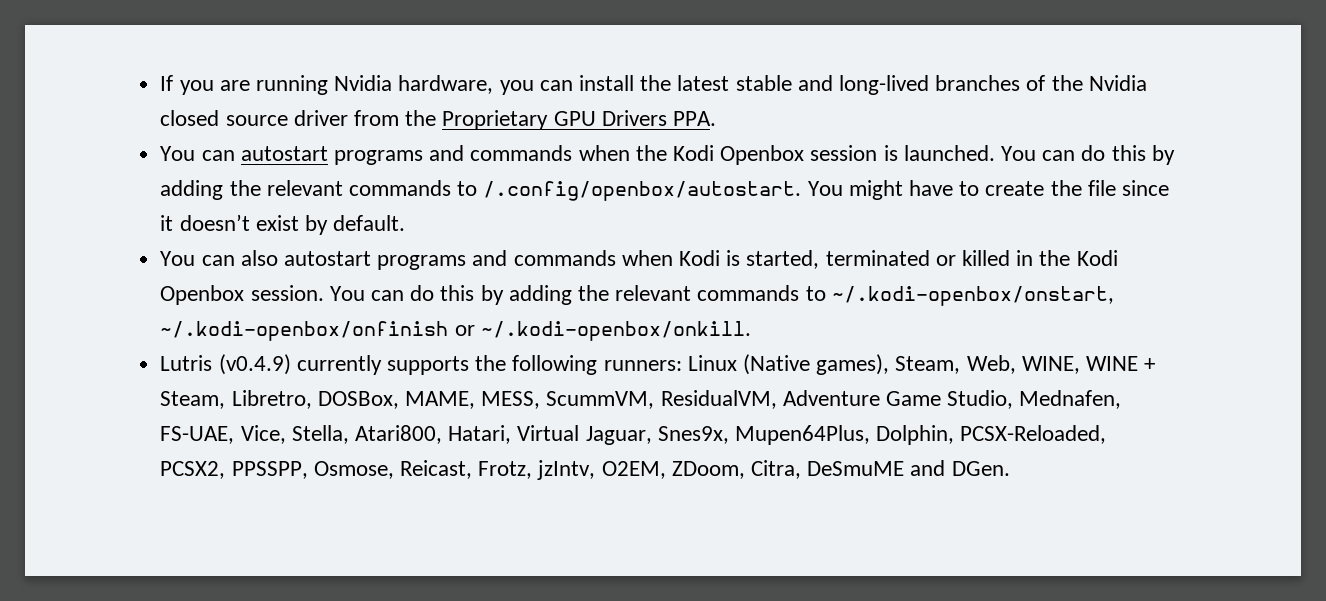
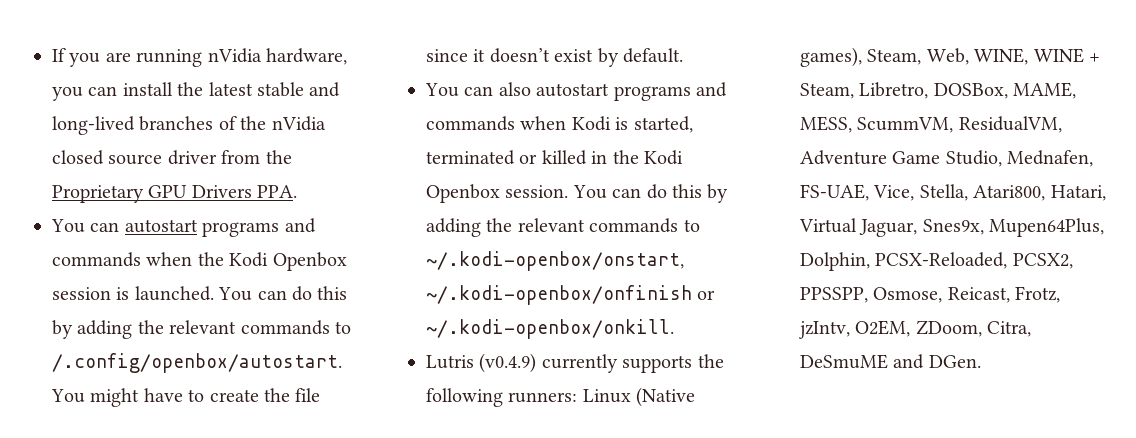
[334,75,393,91] Nvidia -> [207,48,262,63] nVidia
[1088,75,1147,91] Nvidia -> [271,116,326,131] nVidia

